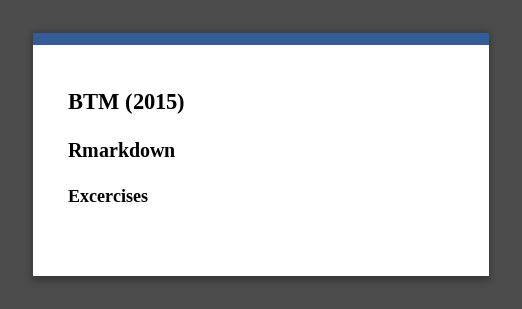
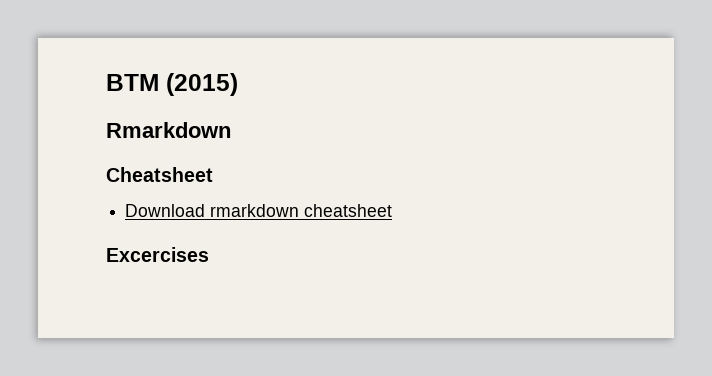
(175, 149) none -> [106,167,213,182] [125,204,393,217] // Cheatsheet // Download rmarkdown cheatsheet

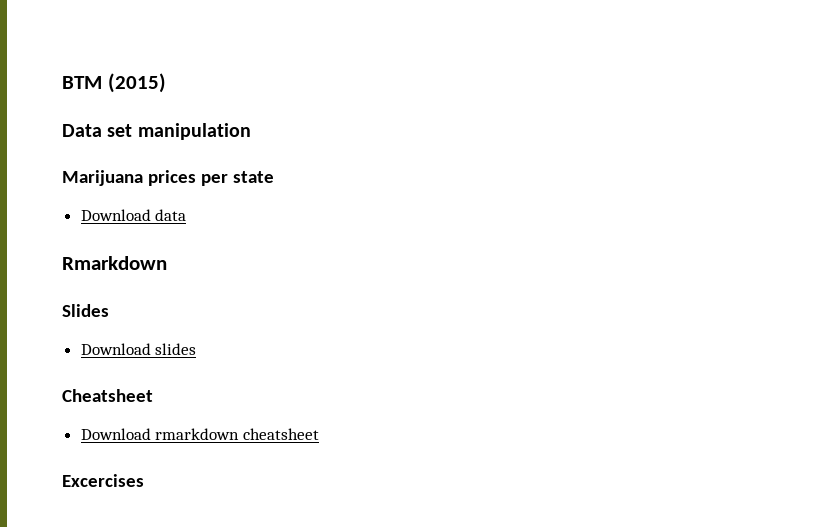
[106,122,231,138] Rmarkdown -> [62,123,251,140] [62,170,274,186] [80,209,187,221] [62,256,167,270] [62,304,109,317] [80,343,197,355] Data set manipulation // Marijuana prices per state // Download data // Rmarkdown // Slides // Download slides

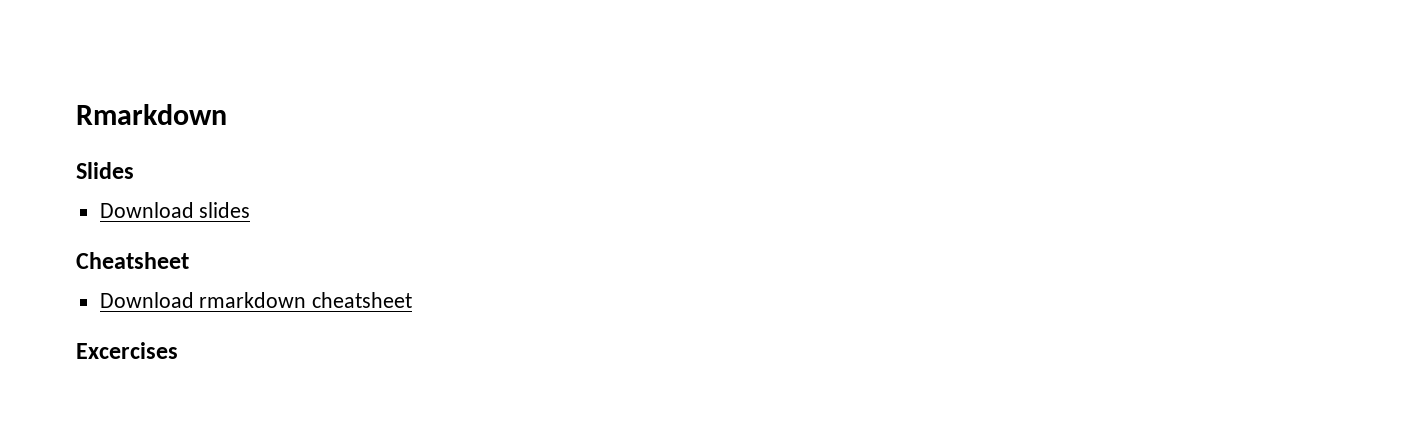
[62,73,166,93] [62,123,251,140] [62,170,274,186] [80,209,187,221] BTM (2015) // Data set manipulation // Marijuana prices per state // Download data // -> (76, 114) none

